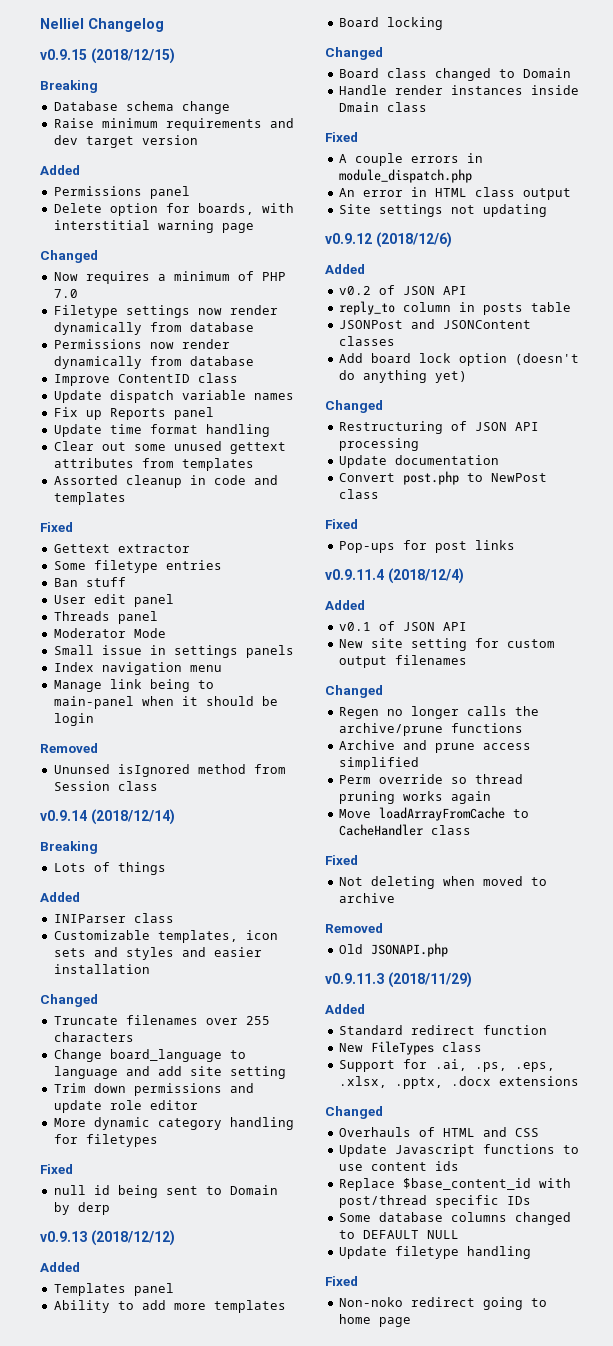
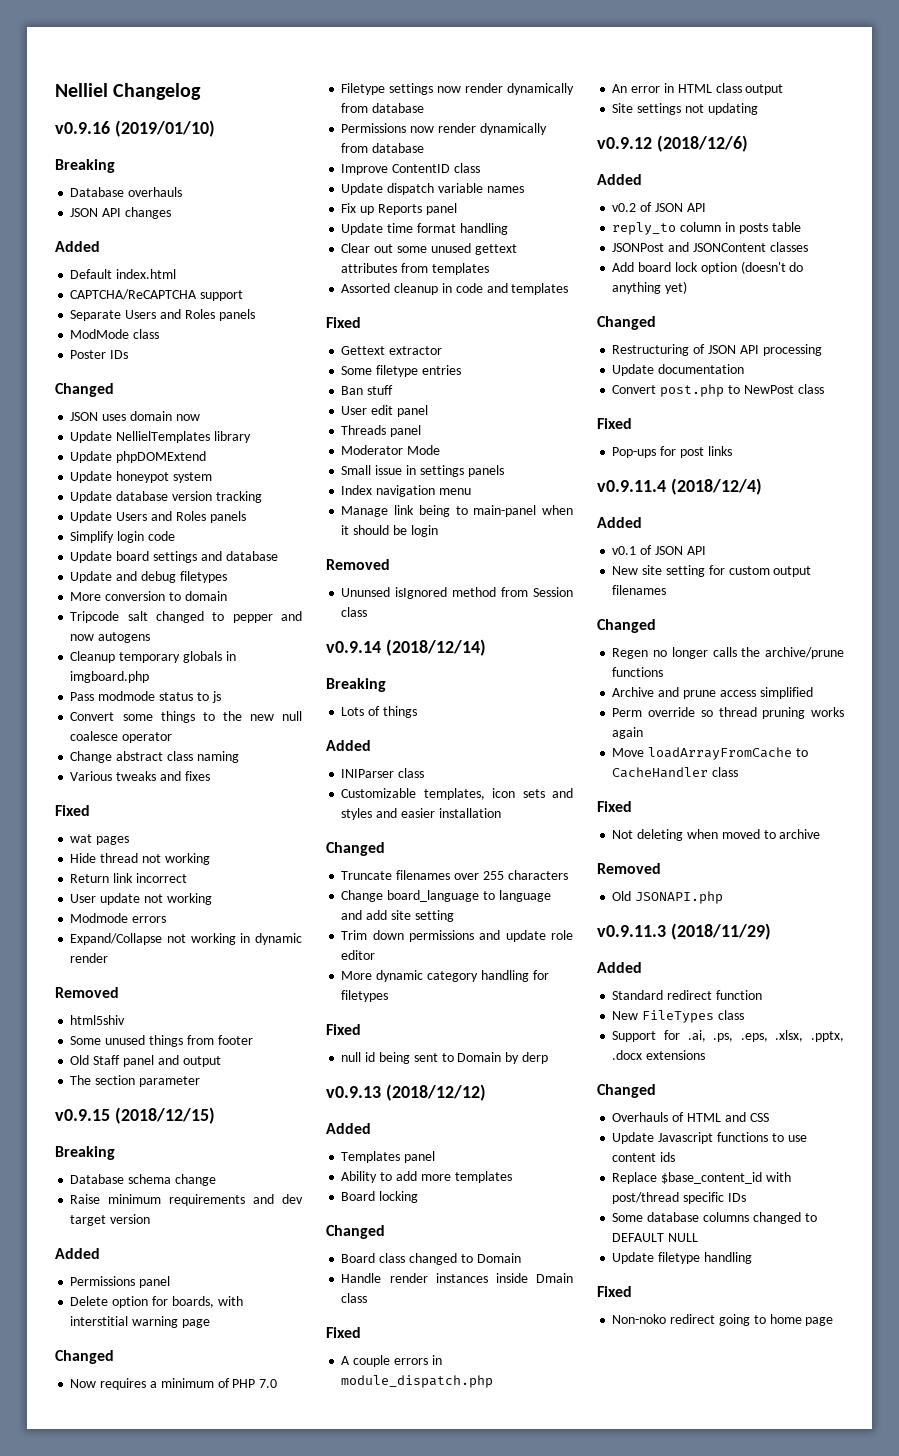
(164, 25) none -> [55,120,215,137] [55,159,115,173] [70,187,183,197] [70,207,171,219] [55,241,100,252] [70,269,177,279] [70,289,244,301] [70,309,255,321] [70,329,160,339] [70,350,129,359] [55,383,114,397] [70,411,200,421] [70,431,251,443] [70,451,207,463] [70,471,212,483] [70,491,262,503] [70,511,246,523] [70,531,175,543] [70,551,278,563] [70,571,227,583] [70,591,227,601] [70,611,302,623] [70,632,151,643] [70,651,236,663] [70,671,150,683] [70,691,221,703] [70,711,302,723] [70,731,173,743] [70,751,239,763] [70,771,210,781] [55,805,90,816] [70,834,130,845] [70,853,210,865] [70,873,187,883] [70,893,212,905] [70,913,167,923] [70,933,302,945] [70,953,109,963] [55,987,119,998] [70,1015,126,1025] [70,1035,253,1047] [70,1055,221,1067] [70,1075,200,1087] // v0.9.16 (2019/01/10) // Breaking // Database overhauls // JSON API changes // Added // Default index.html // CAPTCHA/ReCAPTCHA support // Separate Users and Roles panels // ModMode class // Poster IDs // Changed // JSON uses domain now // Update NellielTemplates library // Update phpDOMExtend // Update honeypot system // Update database version tracking // Update Users and Roles panels // Simplify login code // Update board settings and database // Update and debug filetypes // More conversion to domain // Tripcode salt changed to pepper and now autogens // Cleanup temporary globals in imgboard.php // Pass modmode status to js // Convert some things to the new null coalesce operator // Change abstract class naming // Various tweaks and fixes // Fixed // wat pages // Hide thread not working // Return link incorrect // User update not working // Modmode errors // Expand/Collapse not working in dynamic render // Removed // html5shiv // Some unused things from footer // Old Staff panel and output // The section parameter

